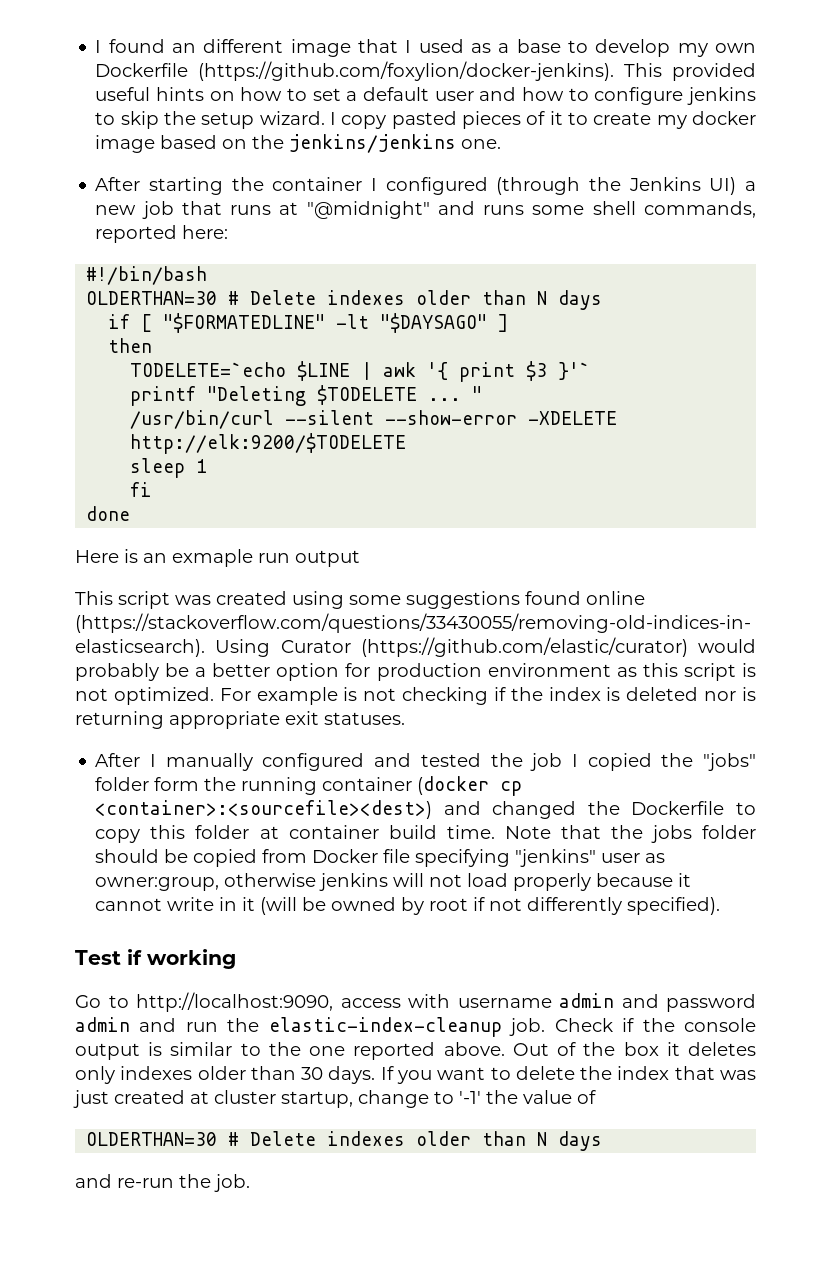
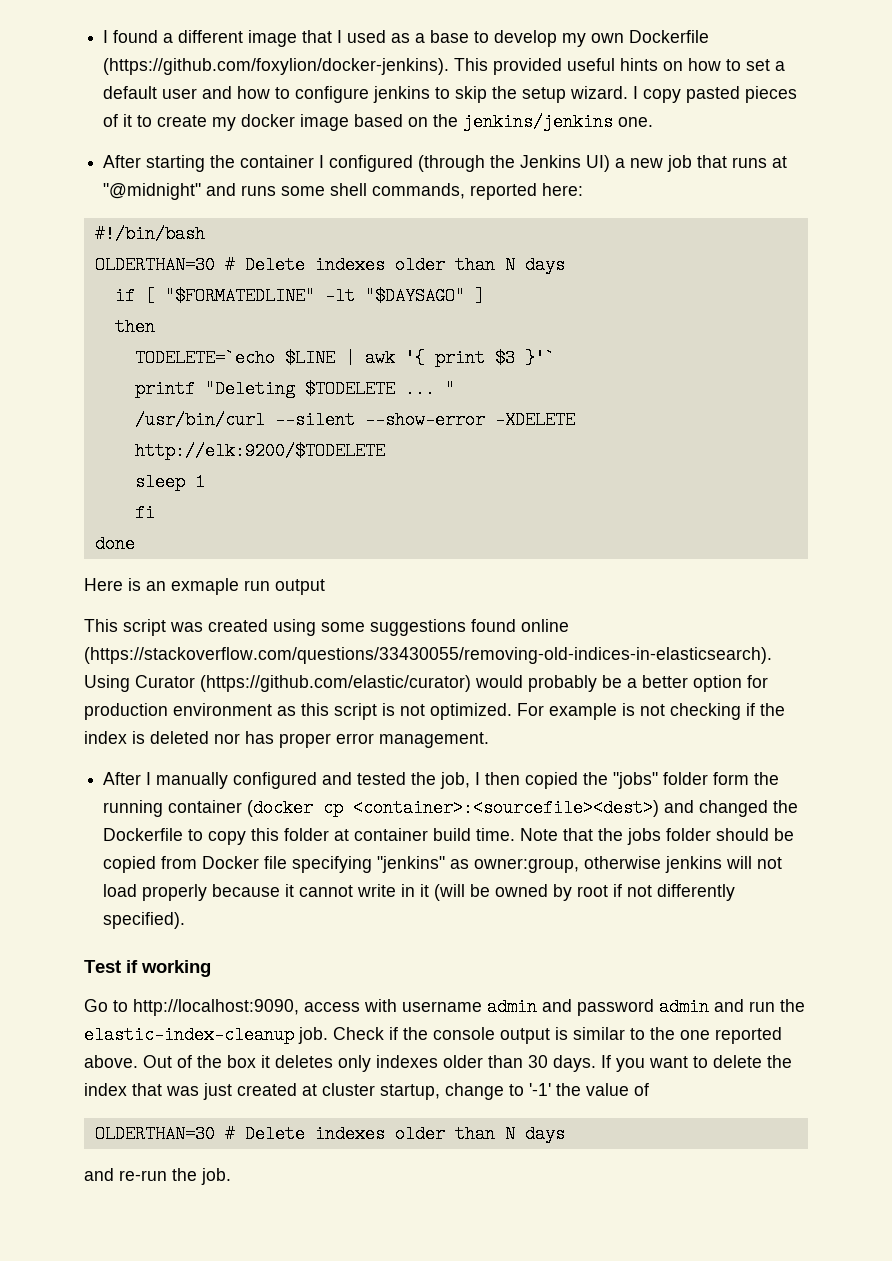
[172,43,197,53] an -> [163,33,174,43] a
[742,687,756,701] [75,711,405,729] is returning appropriate exit statuses. -> [245,731,489,748] has proper error management.
[530,753,578,771] job I -> [440,772,521,789] job, I then
[601,853,641,863] user -> (446, 864) none

